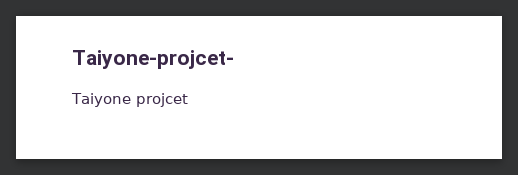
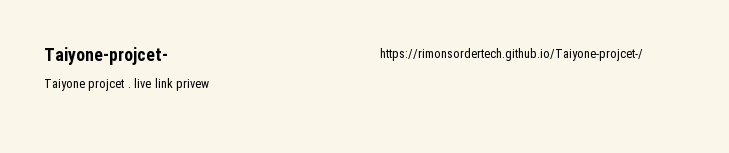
(188, 100) none -> [127,78,209,91] [380,48,643,61] . live link privew https://rimonsordertech.github.io/Taiyone-projcet-/

